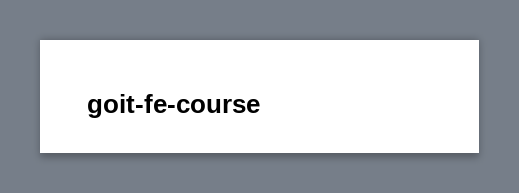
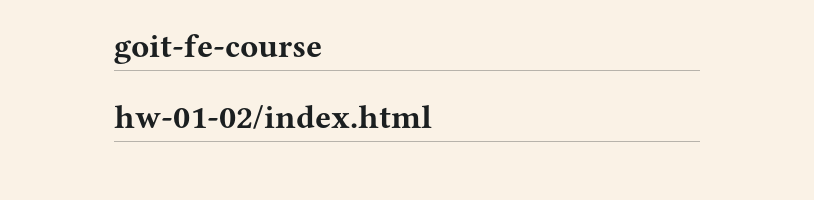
(260, 106) none -> [114,105,432,129] // hw-01-02/index.html

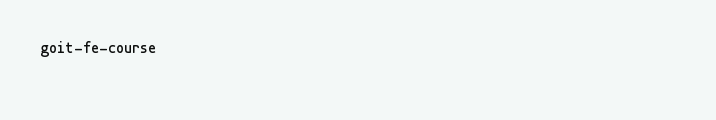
[114,105,432,129] // hw-01-02/index.html -> (156, 49) none

